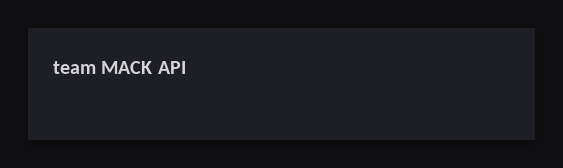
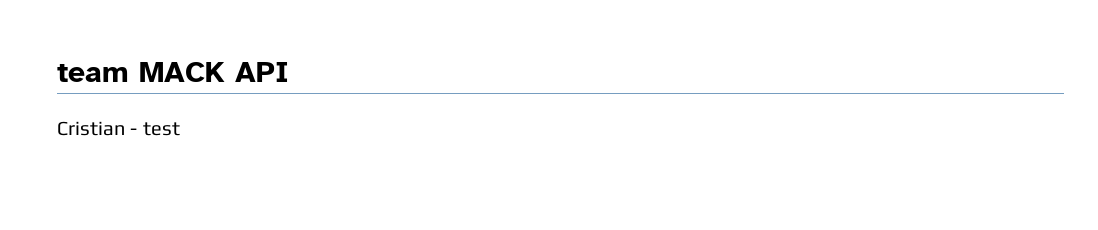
(186, 67) none -> [57,121,180,136] // Cristian - test

